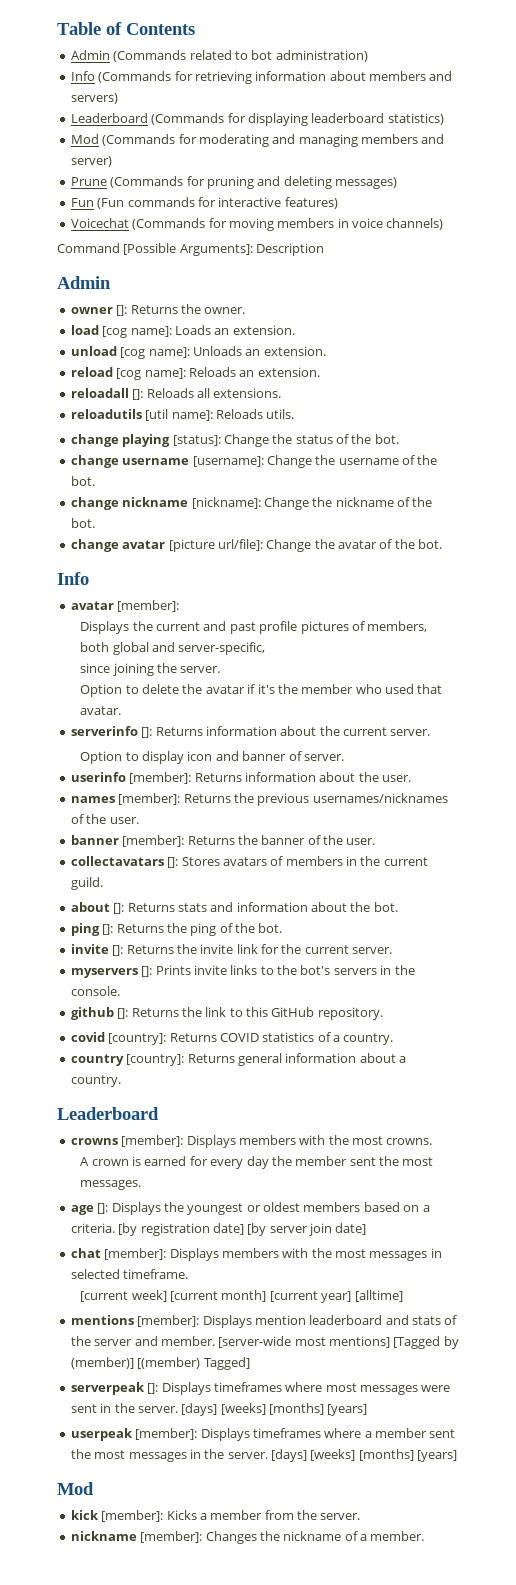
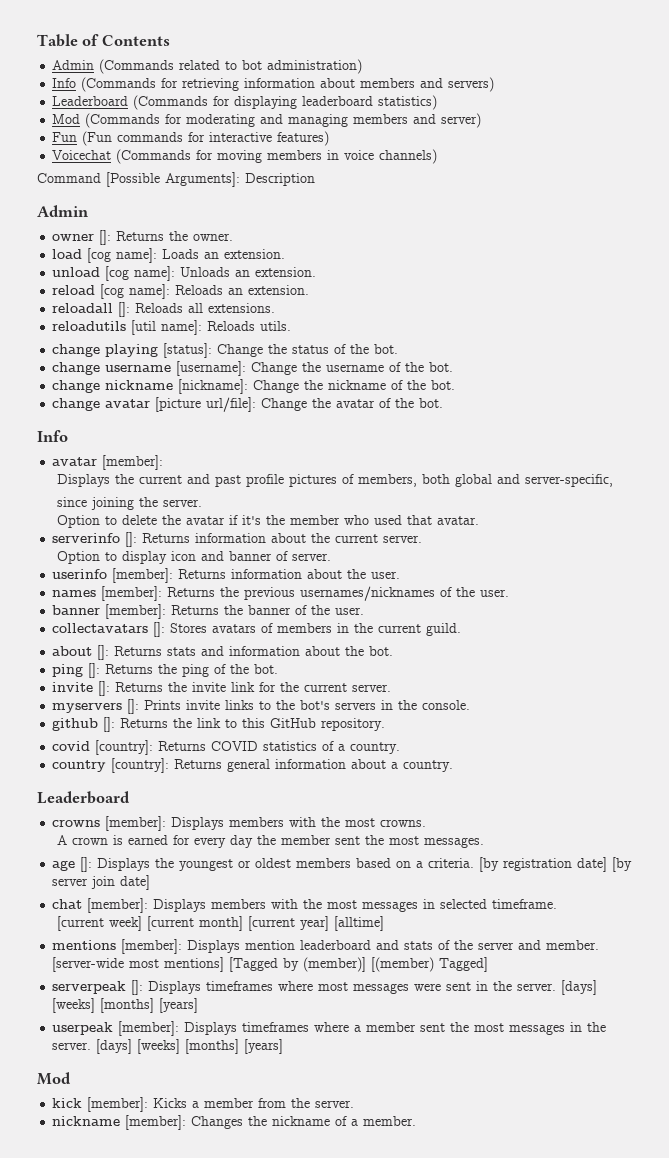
[70,176,397,189] // Prune (Commands for pruning and deleting messages) -> (482, 120) none

